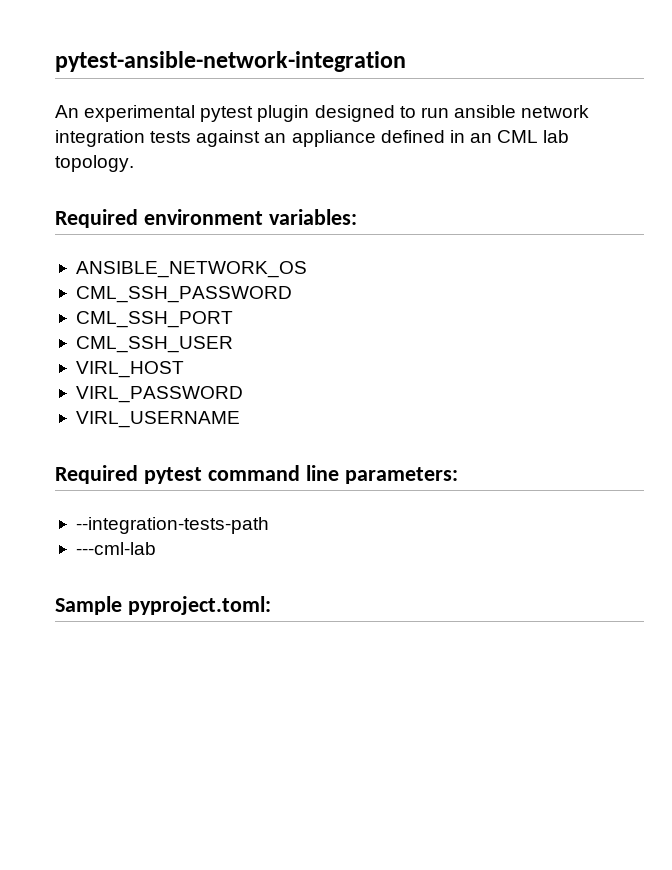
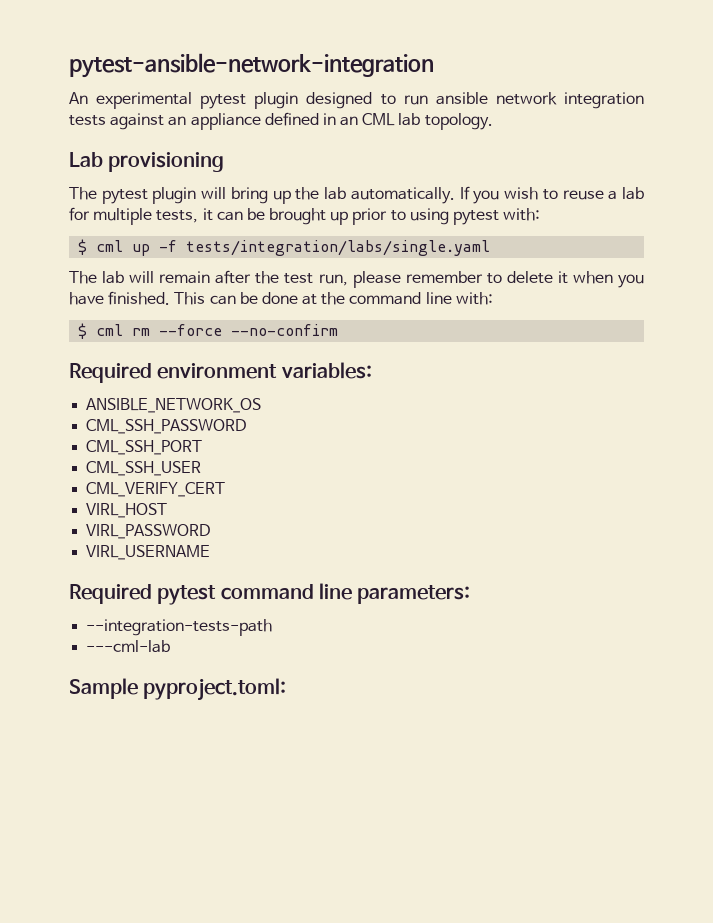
(134, 163) none -> [69,152,225,172] [69,186,645,204] [69,207,541,225] [78,239,491,256] [69,270,644,288] [69,291,493,305] [78,323,339,339] // Lab provisioning // The pytest plugin will bring up the lab automatically. If you wish to reuse a lab for multiple tests, it can be brought up prior to using pytest with: // $ cml up -f tests/integration/labs/single.yaml // The lab will remain after the test run, please remember to delete it when you have finished. This can be done at the command line with: // $ cml rm --force --no-confirm
(233, 344) none -> [86,482,226,497] // CML_VERIFY_CERT

